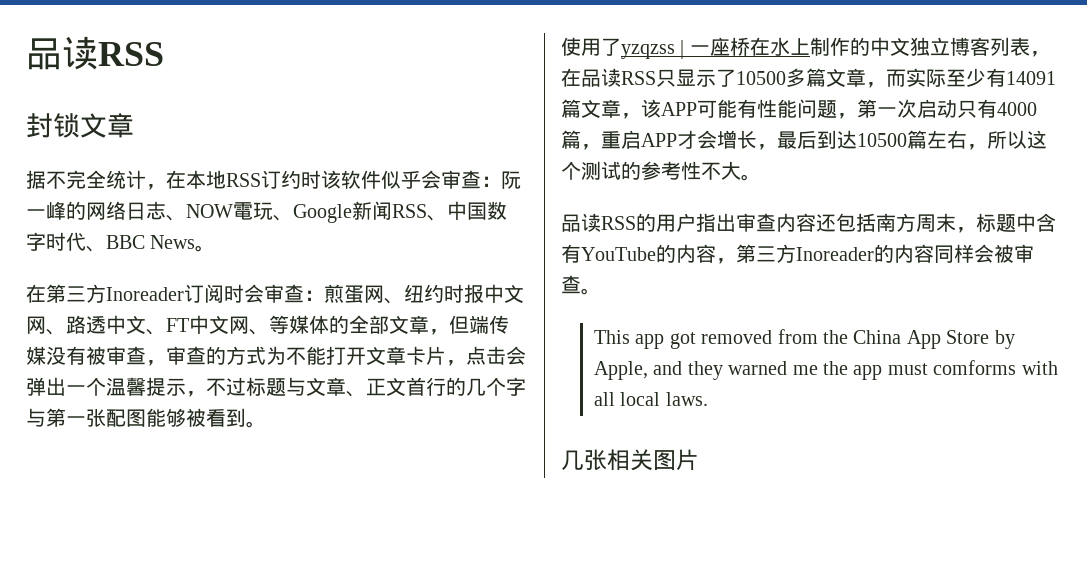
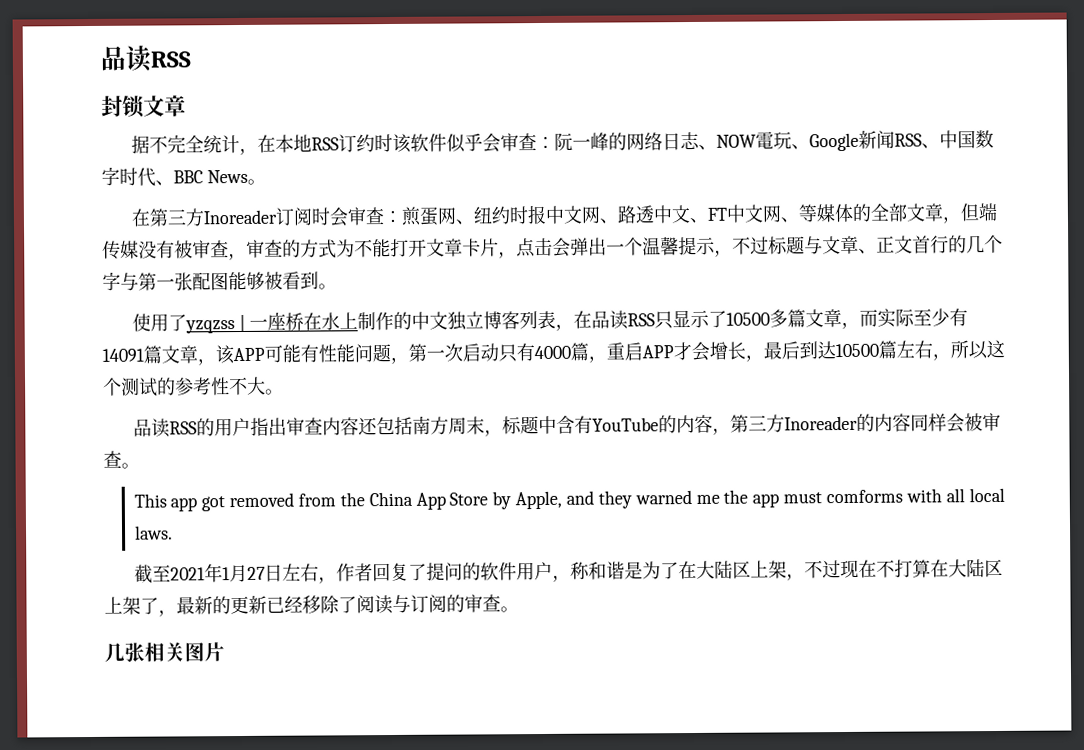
(708, 399) none -> [133,558,1003,584] [104,594,519,617] // 截至2021年1月27日左右，作者回复了提问的软件用户，称和谐是为了在大陆区上架，不过现在不打算在大陆区上架了，最新的更新已经移除了阅读与订阅的审查。

